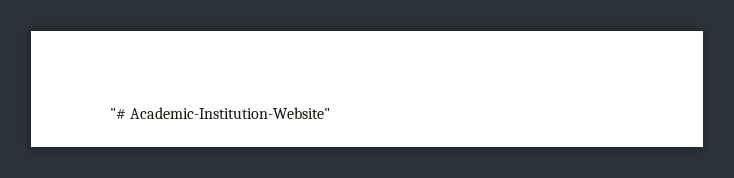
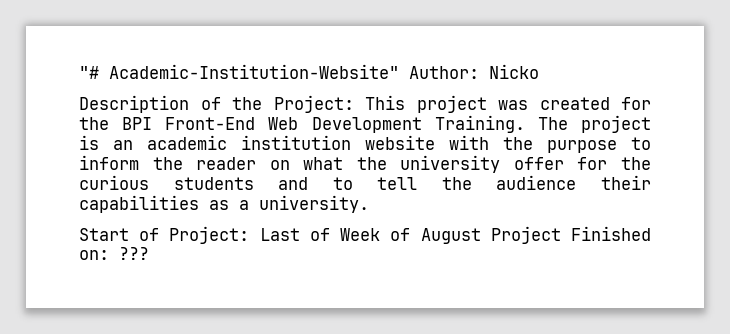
(331, 113) none -> [409,64,539,79] [79,95,651,113] [79,115,651,133] [79,135,651,153] [79,155,651,173] [79,175,651,190] [79,195,369,213] [79,226,651,244] [79,247,149,260] Author: Nicko // Description of the Project: This project was created for the BPI Front-End Web Development Training. The project is an academic institution website with the purpose to inform the reader on what the university offer for the curious students and to tell the audience their capabilities as a university. // Start of Project: Last of Week of August Project Finished on: ???

